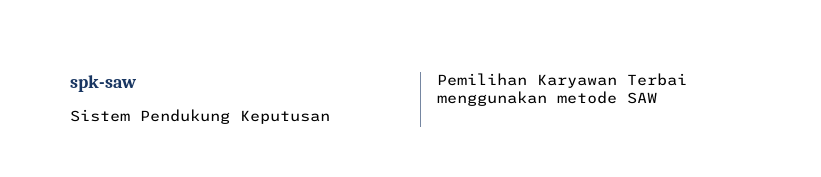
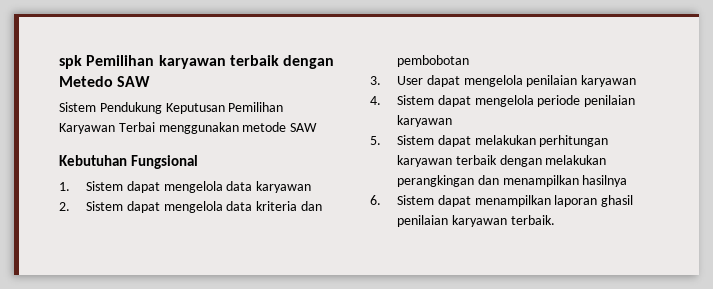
[70,75,137,92] spk-saw -> [59,55,335,69] [59,76,151,87] spk Pemilihan karyawan terbaik dengan Metedo SAW
(657, 98) none -> [59,155,198,169] [59,181,312,193] [59,201,322,213] [397,55,470,67] [370,75,637,87] [370,95,636,107] [397,115,453,127] [370,135,609,147] [397,155,607,167] [397,175,628,187] [370,195,634,207] [397,215,555,227] // Kebutuhan Fungsional // 1. Sistem dapat mengelola data karyawan // 2. Sistem dapat mengelola data kriteria dan pembobotan // 3. User dapat mengelola penilaian karyawan // 4. Sistem dapat mengelola periode penilaian karyawan // 5. Sistem dapat melakukan perhitungan karyawan terbaik dengan melakukan perangkingan dan menampilkan hasilnya // 6. Sistem dapat menampilkan laporan ghasil penilaian karyawan terbaik.

